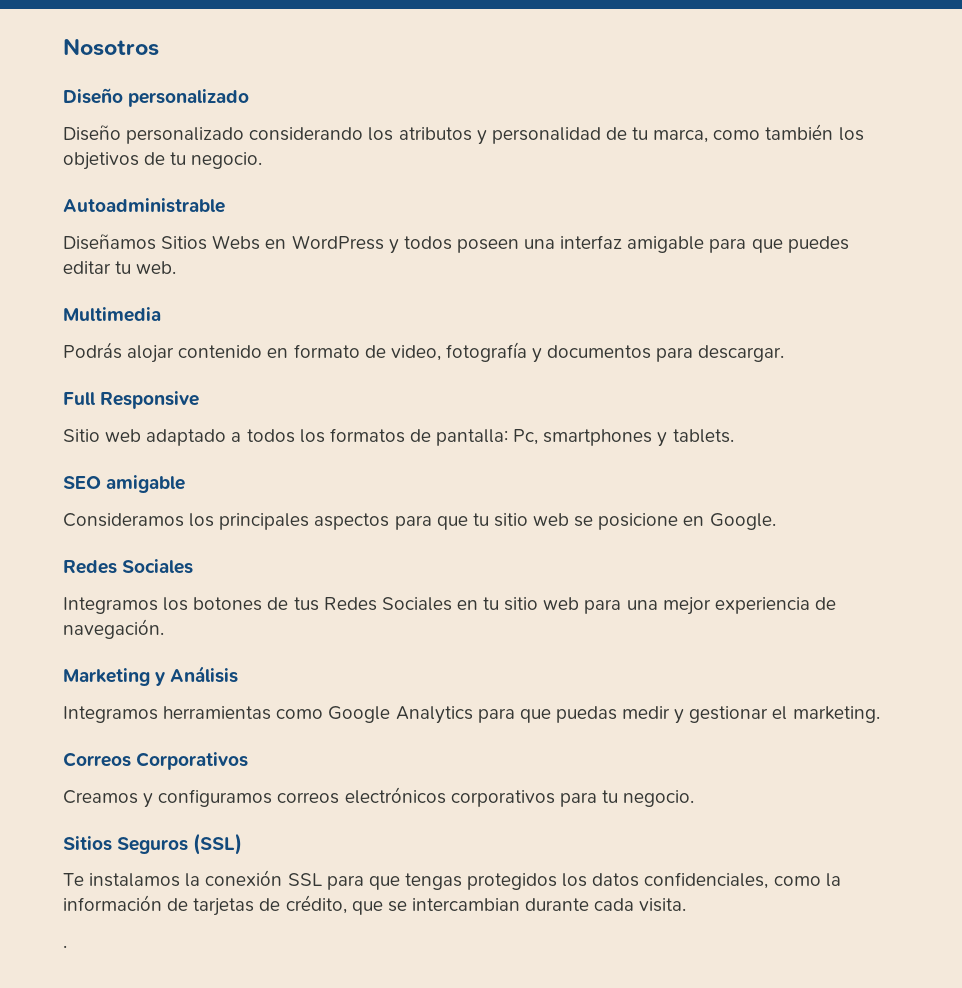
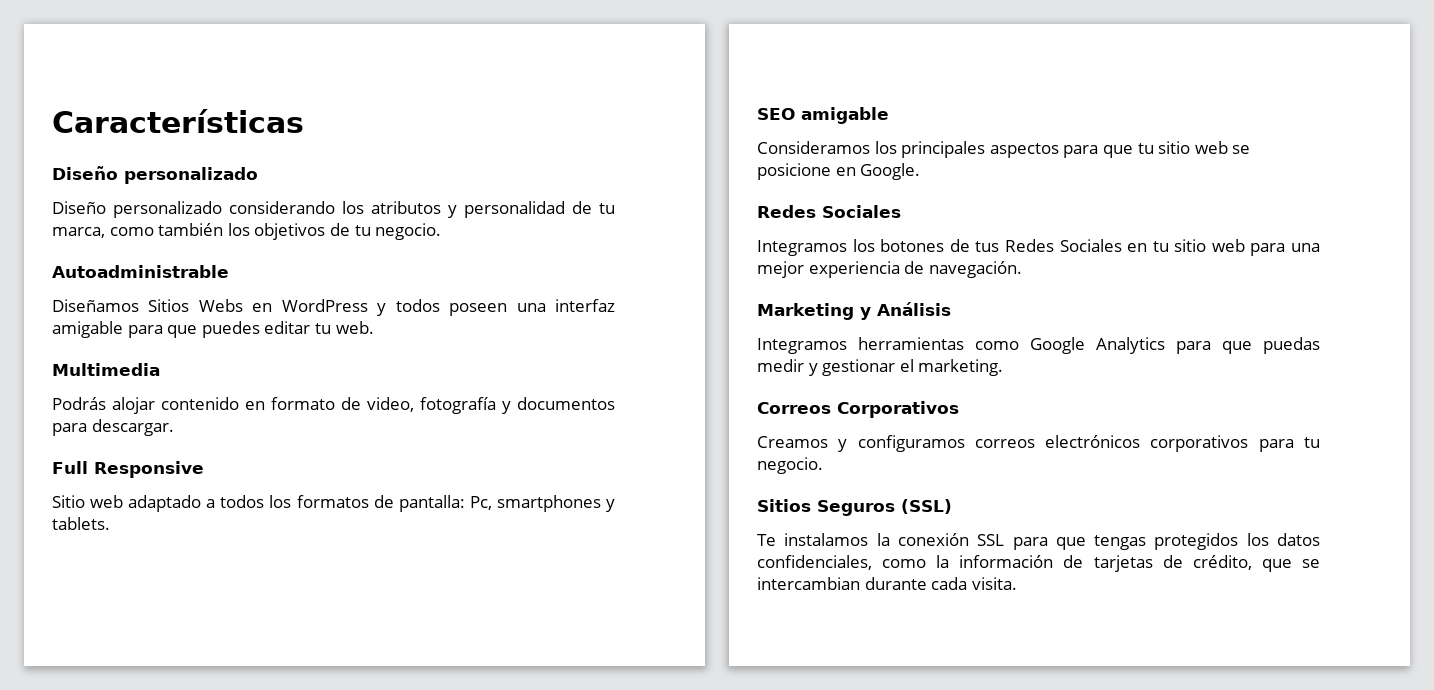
[63,38,159,56] Nosotros -> [52,109,304,133] Características
[63,945,67,948] // . -> (1017, 583) none

